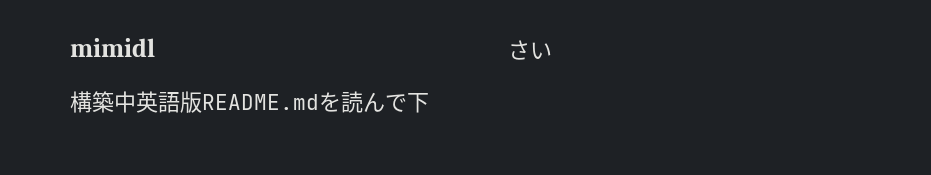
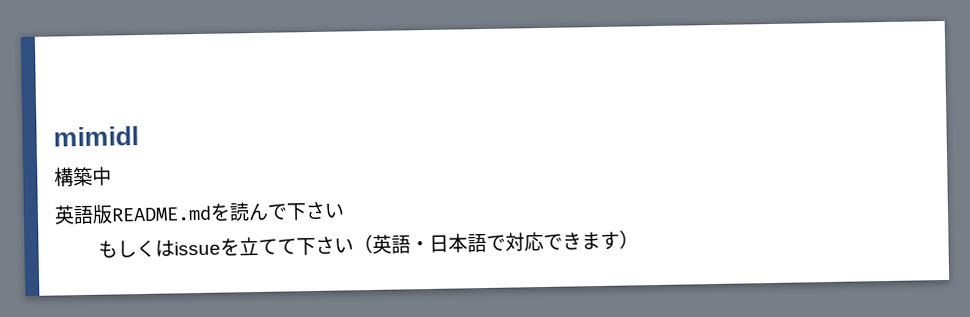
(136, 102) none -> (112, 176) //
(552, 50) none -> [98,230,640,258] // もしくはissueを立てて下さい（英語・日本語で対応できます）

